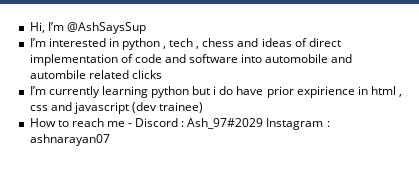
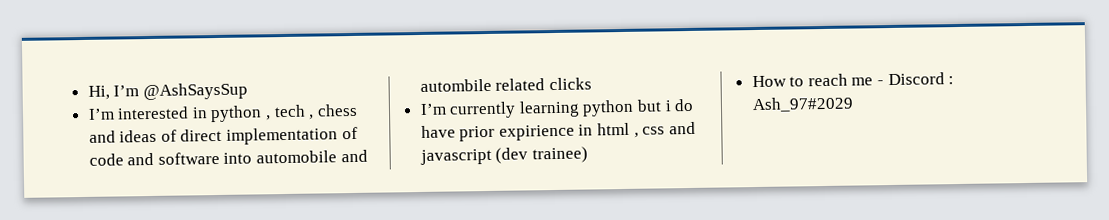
[266,118,330,130] [29,134,110,146] Instagram : ashnarayan07 -> (854, 104) none

